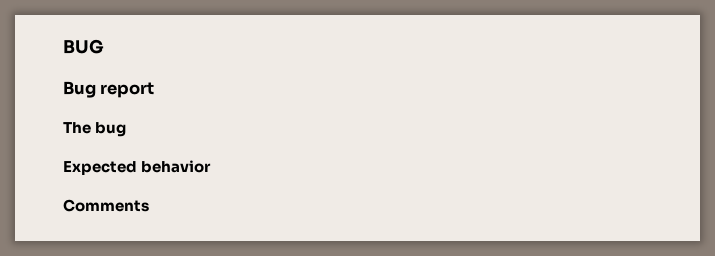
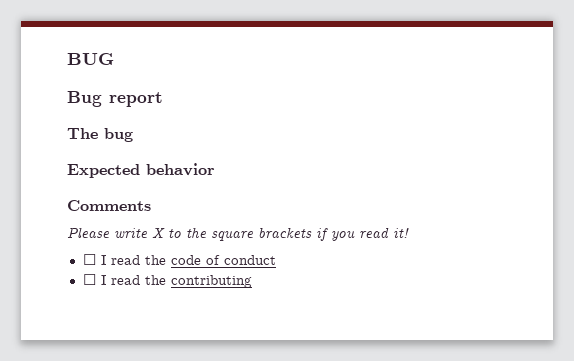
(149, 205) none -> [67,227,409,241] [82,254,276,265] [82,274,252,288] // Please write X to the square brackets if you read it! // ☐ I read the code of conduct // ☐ I read the contributing

